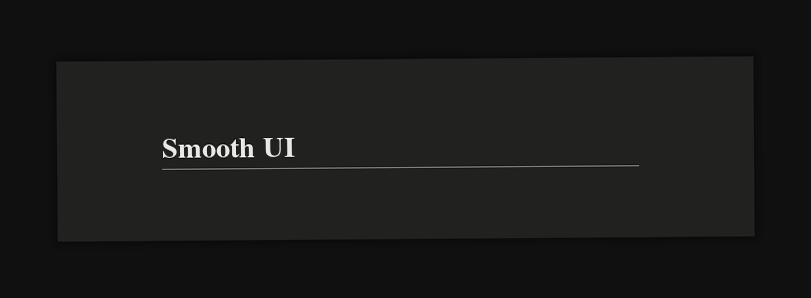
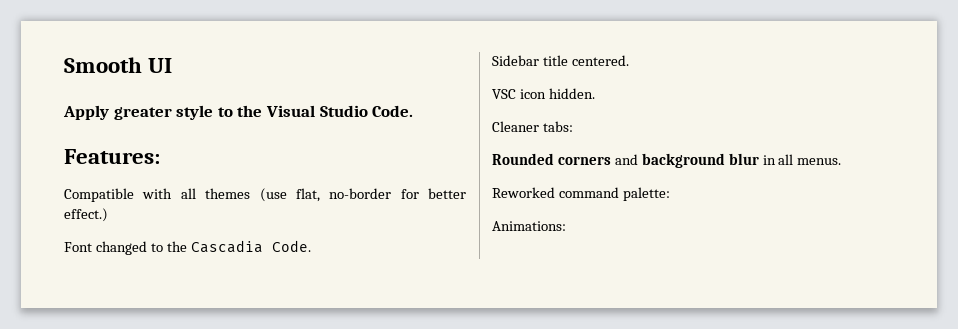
(296, 147) none -> [63,105,414,120] [64,149,160,164] [64,188,466,202] [64,208,108,222] [64,240,311,255] [492,55,629,66] [492,88,595,99] [492,121,573,132] [492,153,842,168] [492,187,670,201] [492,221,566,231] // Apply greater style to the Visual Studio Code. // Features: // Compatible with all themes (use flat, no-border for better effect.) // Font changed to the Cascadia Code. // Sidebar title centered. // VSC icon hidden. // Cleaner tabs: // Rounded corners and background blur in all menus. // Reworked command palette: // Animations:

